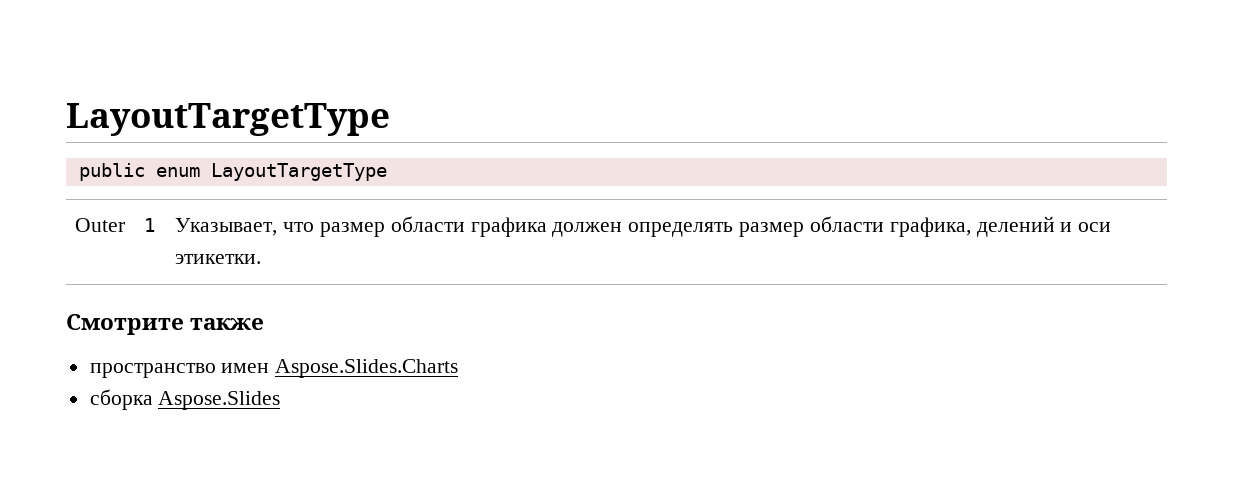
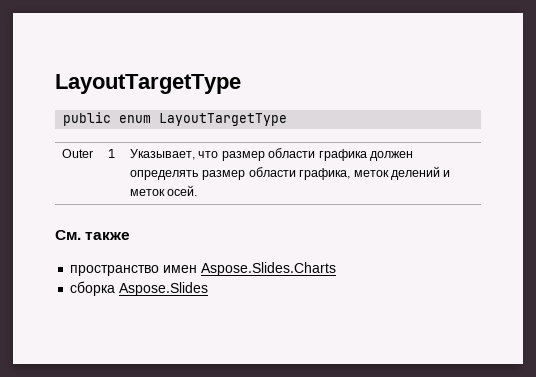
(971, 227) none -> [353,170,389,177] меток
[1078,222,1112,232] [175,254,262,264] [66,314,184,335] оси этикетки. // Смотрите -> [130,185,198,196] [55,230,81,240] меток осей. // См.

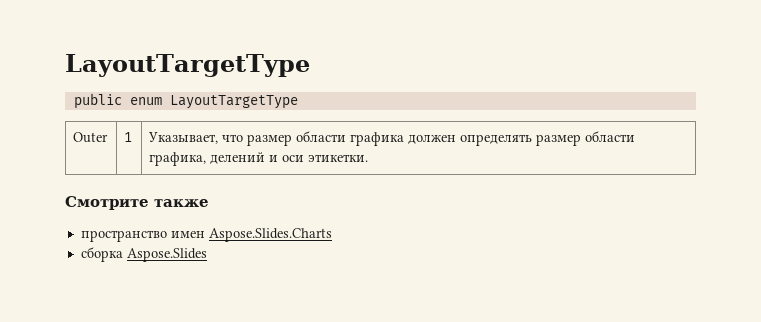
[353,170,389,177] меток -> (207, 159) none
[130,185,198,196] [55,230,81,240] меток осей. // См. -> [282,154,369,162] [65,196,149,210] оси этикетки. // Смотрите

